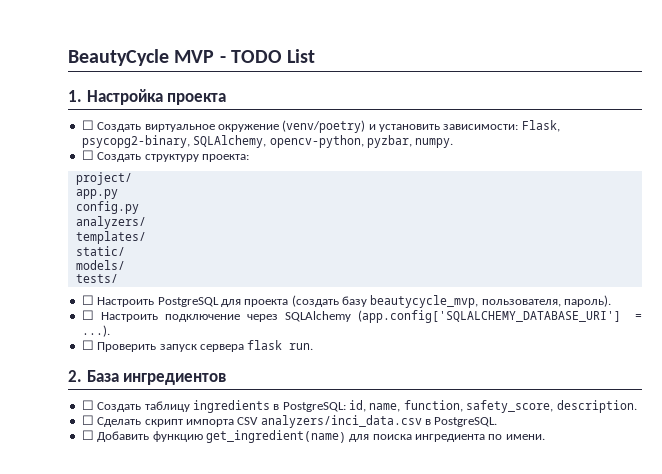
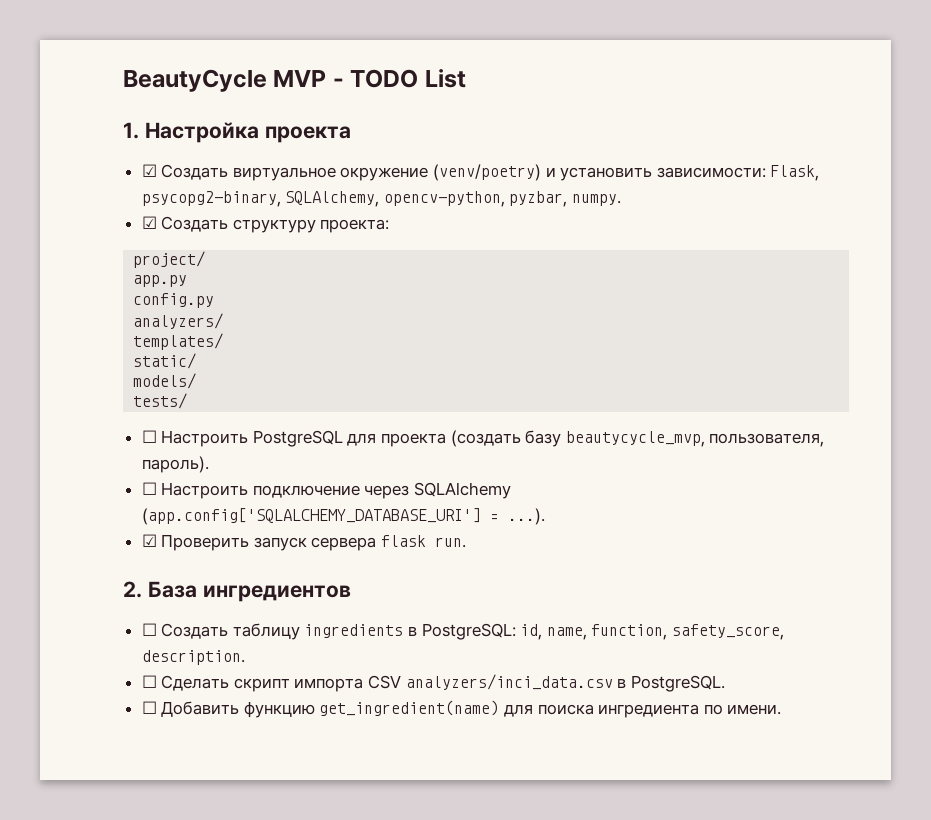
[81,120,94,130] ☐ -> [141,164,157,177] ☑
[81,150,94,160] ☐ -> [141,216,157,229] ☑
[81,340,94,350] ☐ -> [141,534,157,547] ☑

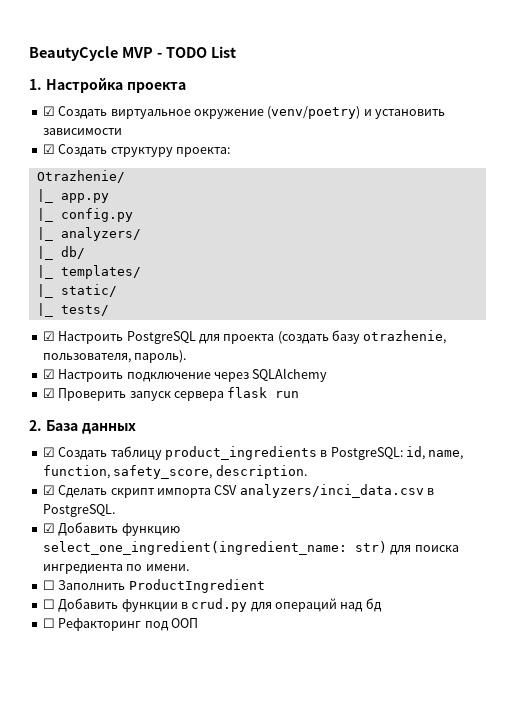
[656,165,820,181] [141,191,622,207] зависимости: Flask, psycopg2-binary, SQLAlchemy, opencv-python, pyzbar, numpy. -> [42,128,122,135] зависимости
[133,251,206,268] project/ // -> [36,170,125,183] [36,189,53,203] Otrazhenie/ // |_
(188, 281) none -> [36,208,53,222] |_
(215, 300) none -> [36,227,53,241] |_
(224, 321) none -> [36,246,85,260] [36,265,53,279] |_ db/ // |_
(224, 341) none -> [36,284,53,298] |_
[133,373,197,389] models/ // -> [36,303,53,317] |_
[141,430,157,443] ☐ -> [42,331,55,341] ☑
[565,431,705,447] beautycycle_mvp, -> [363,330,447,344] otrazhenie,
[141,482,157,495] ☐ -> [42,369,55,379] ☑
[141,508,545,525] (app.config['SQLALCHEMY_DATABASE_URI'] = ...). -> (328, 375) none
[435,537,467,548] run. -> [275,391,300,398] run
[202,585,351,602] [141,623,157,636] ингредиентов // ☐ -> [81,423,136,434] [42,447,55,457] данных // ☑
[304,624,404,638] ingredients -> [164,446,317,460] product_ingredients
[141,675,157,688] ☐ -> [42,485,55,495] ☑
[141,701,157,714] ☐ -> [42,523,55,533] ☑
[319,700,500,716] get_ingredient(name) -> [42,541,387,555] select_one_ingredient(ingredient_name: str)
(782, 709) none -> [42,579,265,593] [42,598,382,612] [42,618,198,631] // ☐ Заполнить ProductIngredient // ☐ Добавить функции в crud.py для операций над бд // ☐ Рефакторинг под ООП

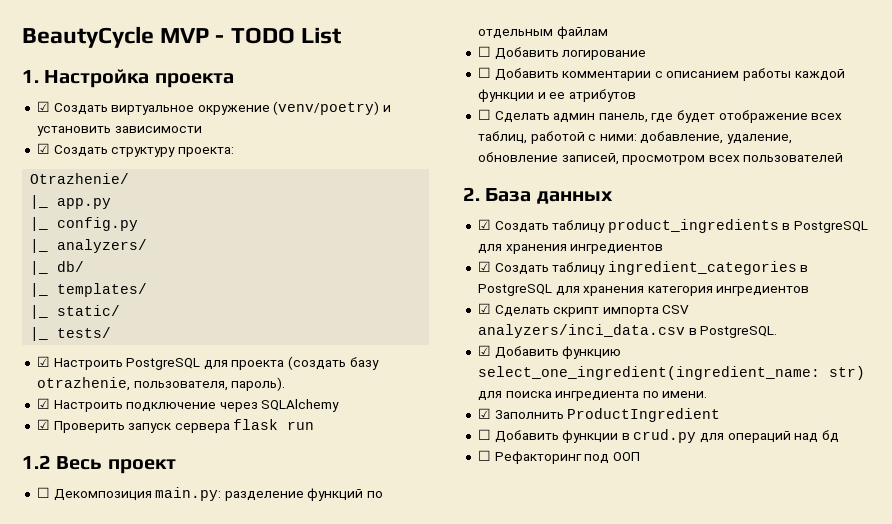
(300, 394) none -> [22,455,176,474] [36,487,384,501] [477,26,608,39] [477,46,647,60] [477,67,845,81] [477,89,636,102] [477,109,843,123] [477,131,793,144] [477,152,844,165] // 1.2 Весь проект // ☐ Декомпозиция main.py: разделение функций по отдельным файлам // ☐ Добавить логирование // ☐ Добавить комментарии с описанием работы каждой функции и ее атрибутов // ☐ Сделать админ панель, где будет отображение всех таблиц, работой с ними: добавление, удаление, обновление записей, просмотром всех пользователей
[330,446,464,460] [42,465,307,479] PostgreSQL: id, name, function, safety_score, description. -> [794,221,869,233] [477,244,664,254] [477,261,809,275] [477,284,810,296] PostgreSQL для хранения ингредиентов // ☑ Создать таблицу ingredient_categories в PostgreSQL для хранения категория ингредиентов
[42,580,55,590] ☐ -> [477,408,491,419] ☑

